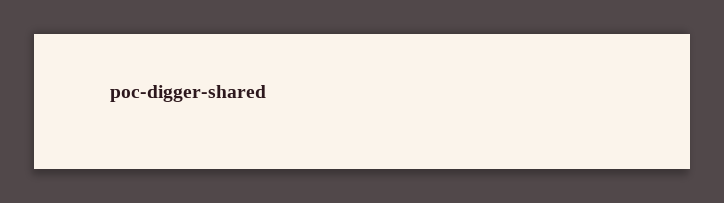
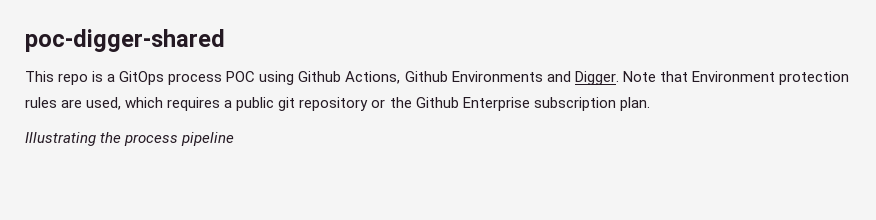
(266, 93) none -> [25,71,849,85] [25,97,650,111] [25,132,235,146] // This repo is a GitOps process POC using Github Actions, Github Environments and Digger. Note that Environment protection rules are used, which requires a public git repository or the Github Enterprise subscription plan. // Illustrating the process pipeline

